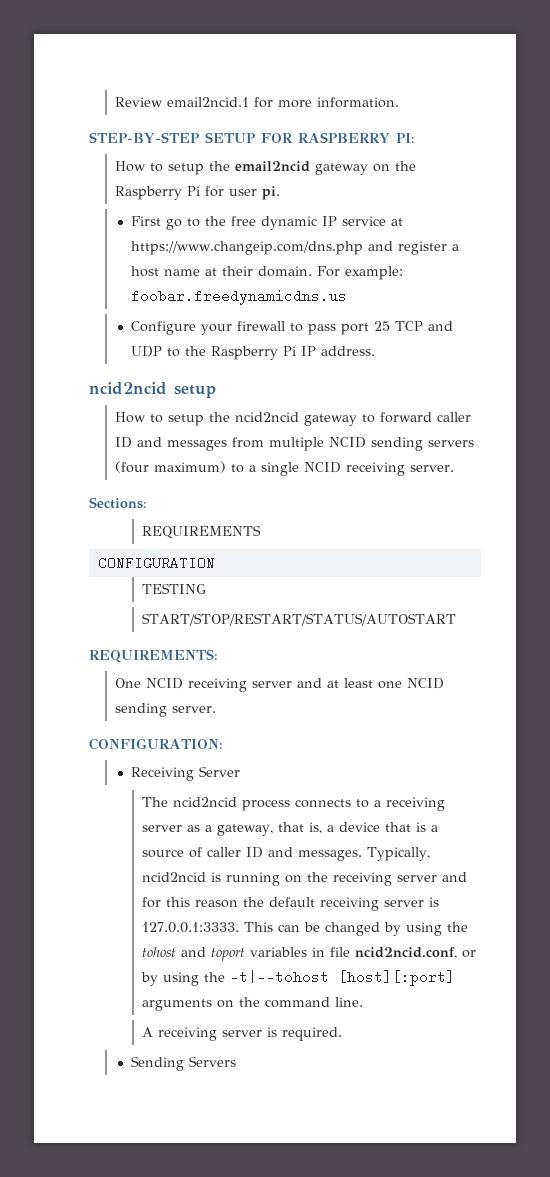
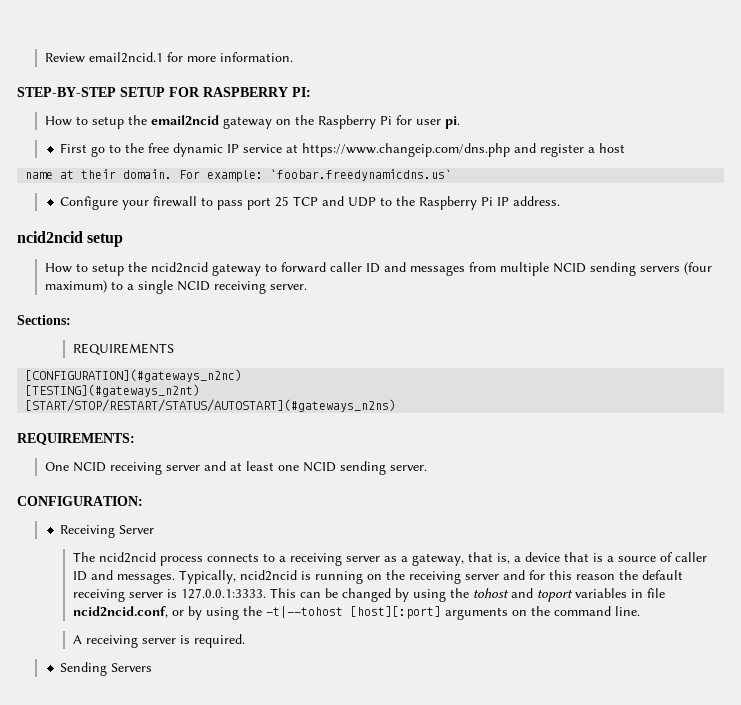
(160, 271) none -> (626, 148) //
[131,289,348,305] foobar.freedynamicdns.us -> [270,169,453,181] `foobar.freedynamicdns.us`
[97,556,215,570] [141,583,206,594] [141,613,456,626] CONFIGURATION // TESTING // START/STOP/RESTART/STATUS/AUTOSTART -> [25,369,243,382] [25,384,201,397] [25,399,397,412] [CONFIGURATION](#gateways_n2nc) // [TESTING](#gateways_n2nt) // [START/STOP/RESTART/STATUS/AUTOSTART](#gateways_n2ns)

